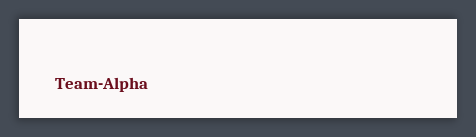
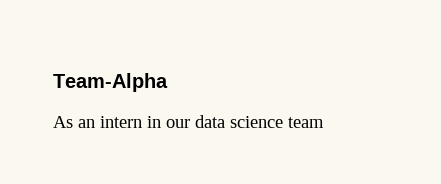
(148, 84) none -> [53,115,324,128] // As an intern in our data science team

